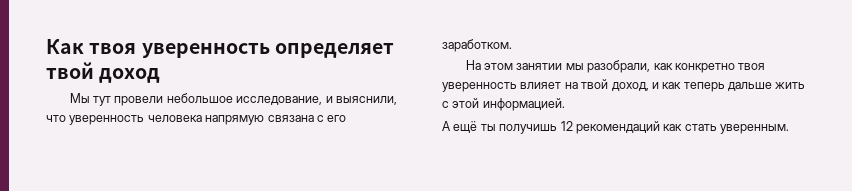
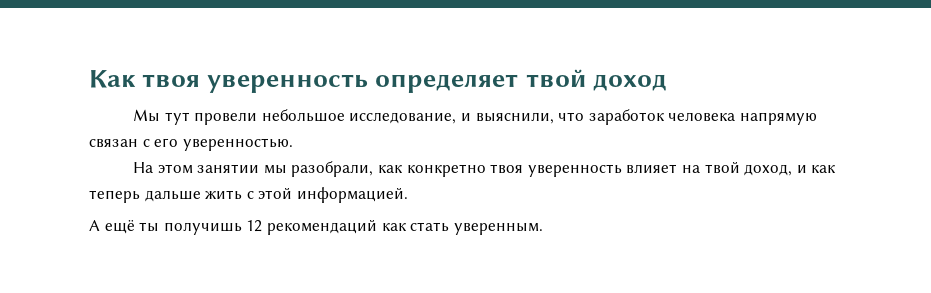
[69,115,145,125] уверенность -> [588,109,665,125] заработок
[267,115,314,122] связана -> [89,138,138,148] связан
[442,39,512,52] заработком. -> [182,138,293,151] уверенностью.

